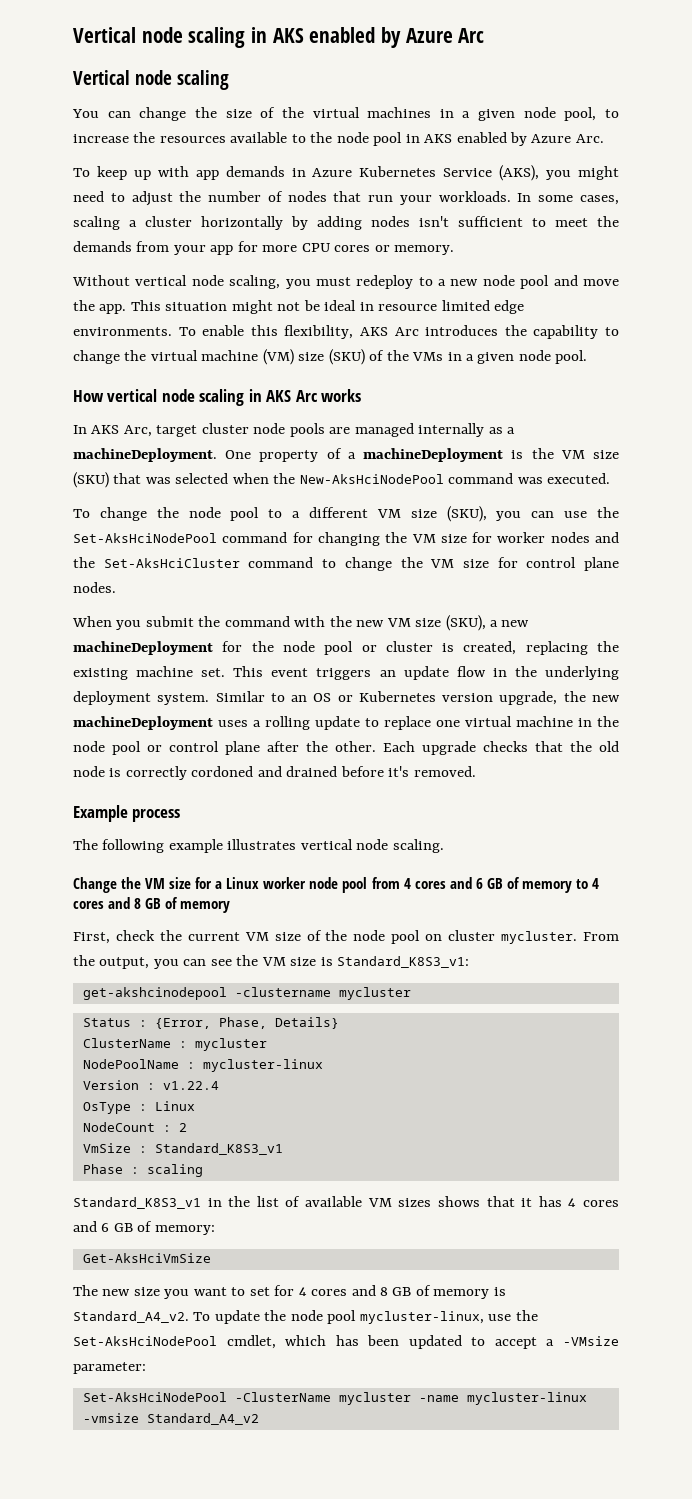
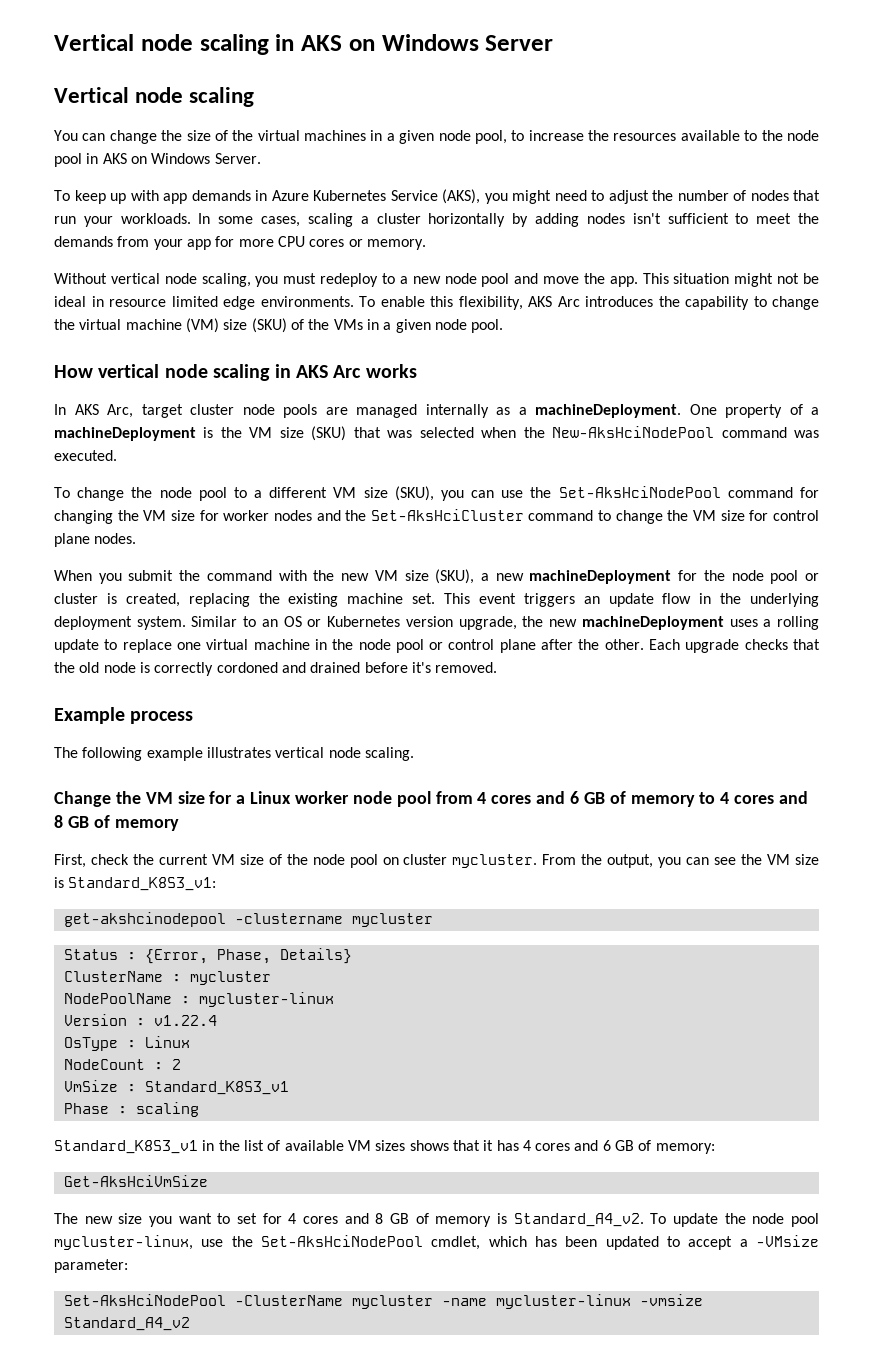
[309,27,485,48] enabled by Azure Arc -> [348,34,554,51] on Windows Server
[456,132,604,146] enabled by Azure Arc. -> [130,153,261,164] on Windows Server.

